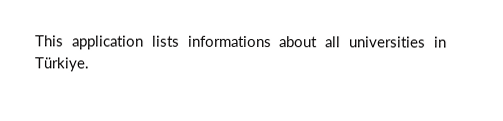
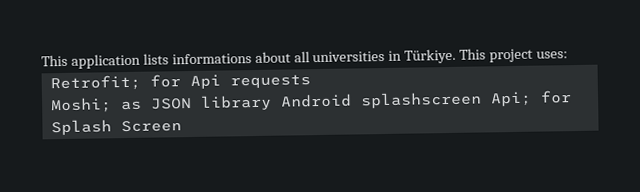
(90, 64) none -> [459,48,569,63] [49,74,311,92] [50,90,572,114] [50,119,182,136] This project uses: // Retrofit; for Api requests // Moshi; as JSON library Android splashscreen Api; for Splash Screen

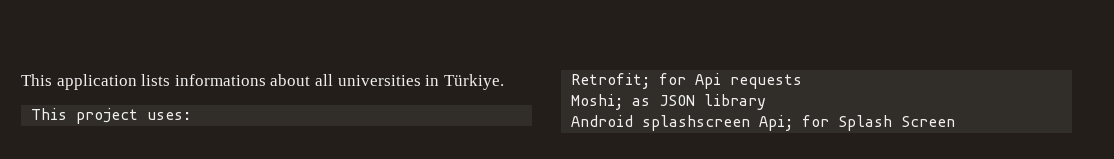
(457, 56) none -> (504, 82) //
(272, 102) none -> (767, 102) //

